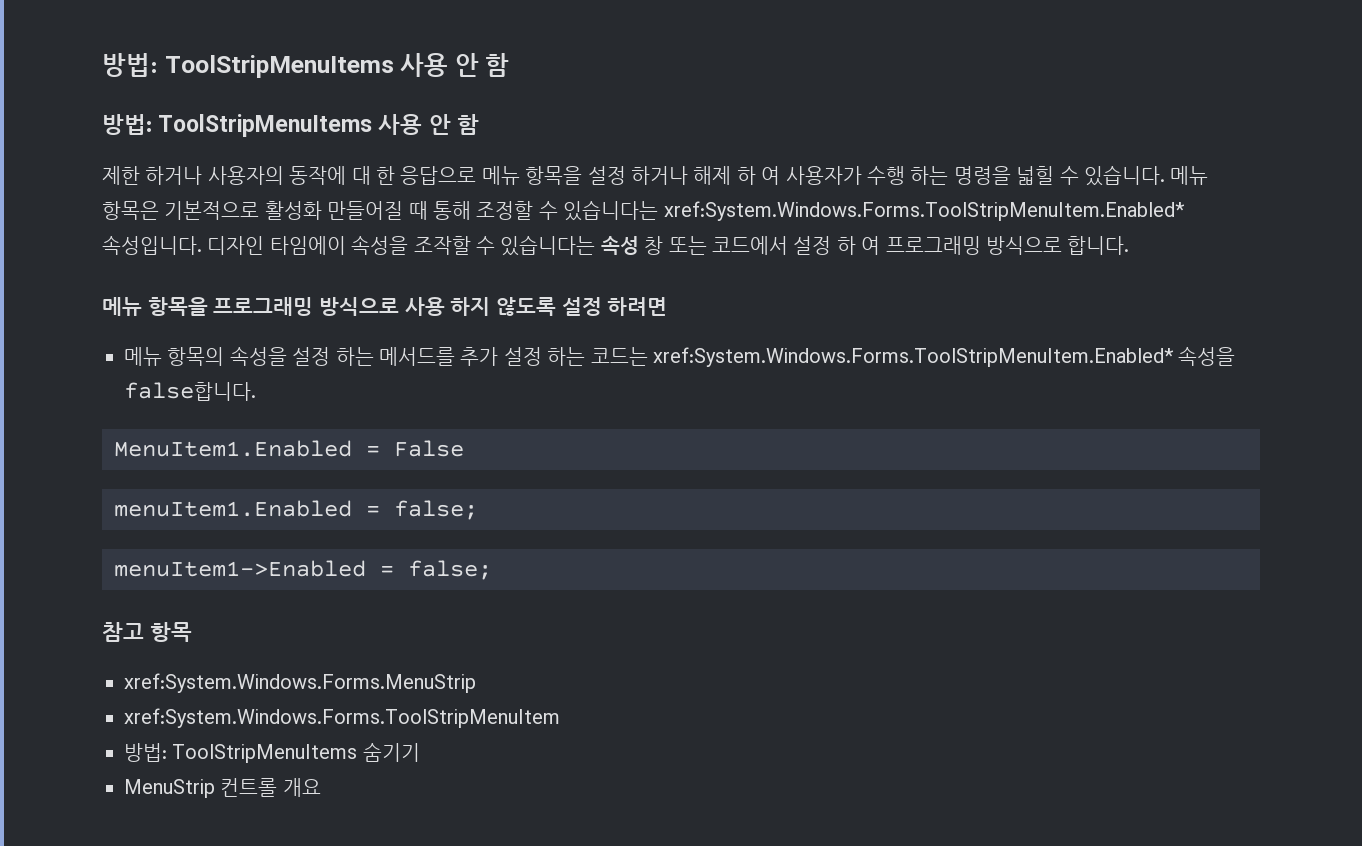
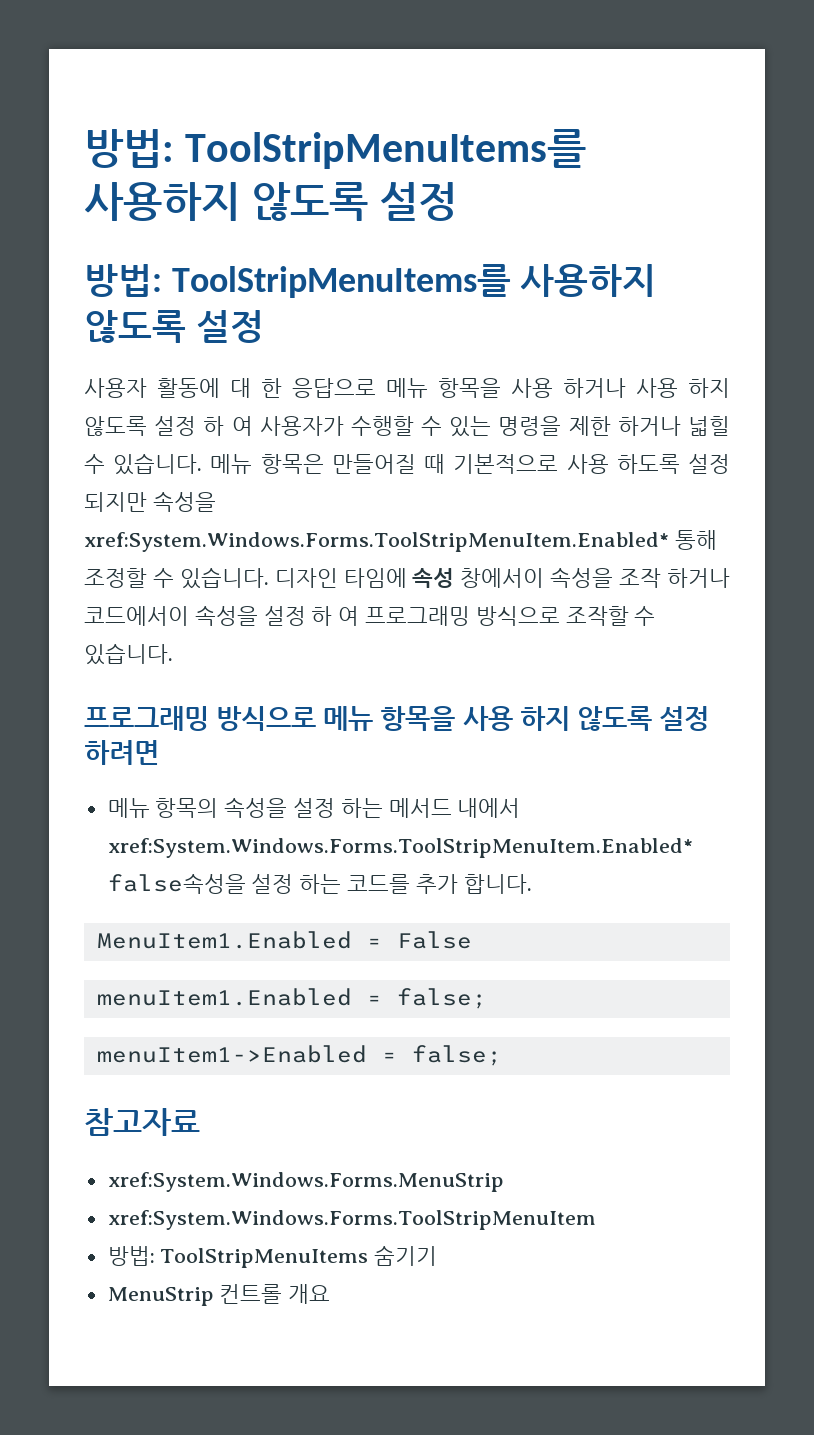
[102,53,510,78] [102,114,479,137] [102,166,347,185] 방법: ToolStripMenuItems 사용 안 함 // 방법: ToolStripMenuItems 사용 안 함 // 제한 하거나 사용자의 동작에 -> [84,129,587,169] [84,182,458,221] [84,264,657,298] [84,310,264,343] [84,378,220,398] 방법: ToolStripMenuItems를 사용하지 않도록 설정 // 방법: ToolStripMenuItems를 사용하지 않도록 설정 // 사용자 활동에
[587,166,1011,185] 설정 하거나 해제 하 여 사용자가 수행 하는 명령을 -> [511,378,730,398] [84,416,681,437] 사용 하거나 사용 하지 않도록 설정 하 여 사용자가 수행할 수 있는 명령을 제한 하거나
[164,200,1185,221] [102,235,788,256] 기본적으로 활성화 만들어질 때 통해 조정할 수 있습니다는 xref:System.Windows.Forms.ToolStripMenuItem.Enabled* 속성입니다. 디자인 타임에이 속성을 조작할 수 있습니다는 속성 창 또는 코드에서 -> [331,454,730,474] [84,491,216,512] [84,530,717,552] [84,567,731,589] [84,605,258,626] 만들어질 때 기본적으로 사용 하도록 설정 되지만 속성을 xref:System.Windows.Forms.ToolStripMenuItem.Enabled* 통해 조정할 수 있습니다. 디자인 타임에 속성 창에서이 속성을 조작 하거나 코드에서이 속성을
[1067,236,1130,255] [102,297,400,316] 합니다. // 메뉴 항목을 프로그래밍 방식으로 -> [565,606,656,626] [84,643,173,665] [84,706,456,731] 조작할 수 있습니다. // 프로그래밍 방식으로 메뉴 항목을
[379,346,1236,367] [124,382,256,401] 메서드를 추가 설정 하는 코드는 xref:System.Windows.Forms.ToolStripMenuItem.Enabled* 속성을 false합니다. -> [388,798,521,818] [107,838,693,858] [107,873,532,894] 메서드 내에서 xref:System.Windows.Forms.ToolStripMenuItem.Enabled* false속성을 설정 하는 코드를 추가 합니다.
[102,622,192,642] 참고 항목 -> [84,1108,200,1136] 참고자료

